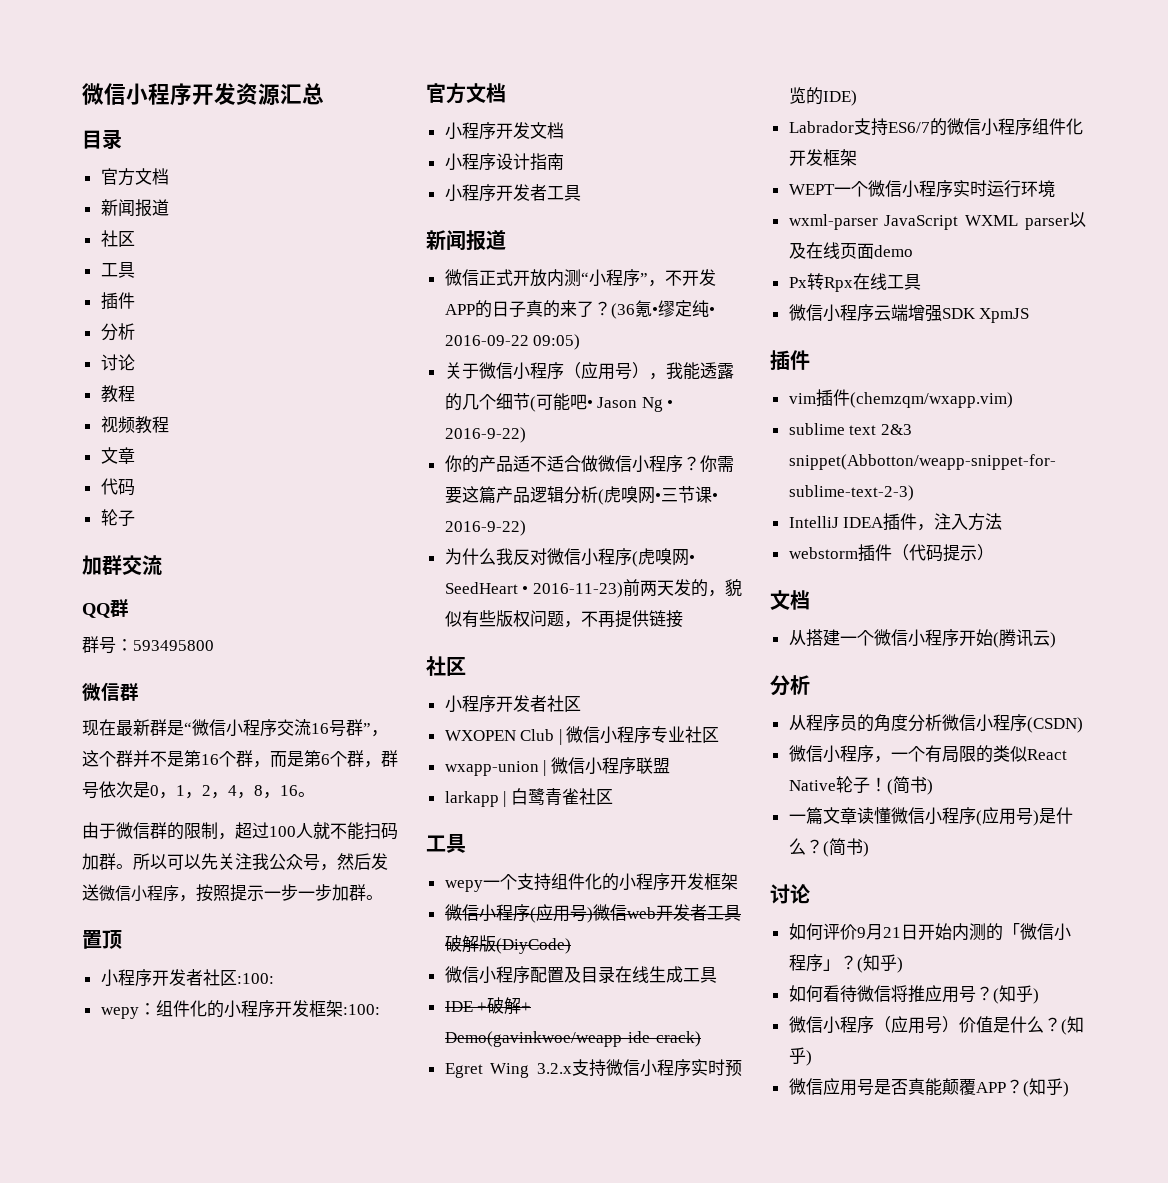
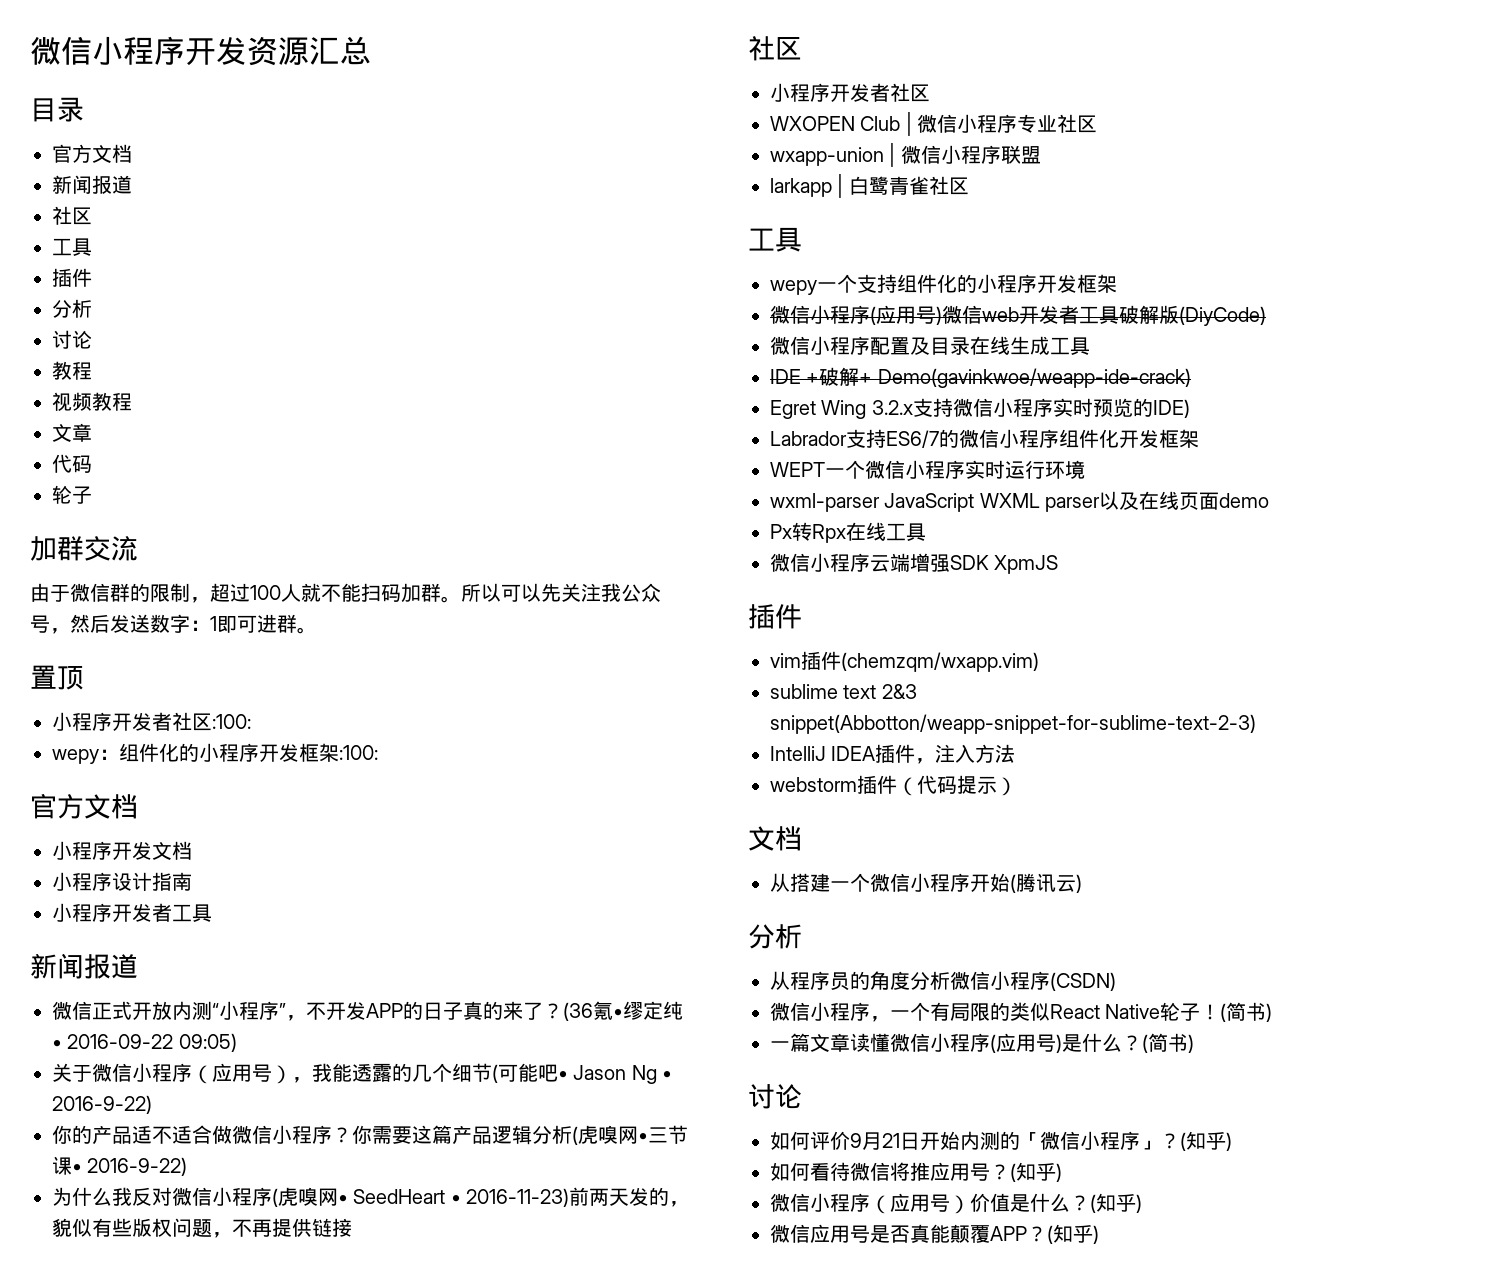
[82,599,129,618] [82,636,214,654] [82,682,139,701] [82,719,388,737] [82,750,398,768] [82,781,315,799] // QQ群 // 群号：593495800 // 微信群 // 现在最新群是“微信小程序交流16号群”，这个群并不是第16个群，而是第6个群，群号依次是0，1，2，4，8，16。 -> (138, 548) none
[99,884,349,902] 微信小程序，按照提示一步一步加 -> [150,614,277,633] 数字：1即可进

